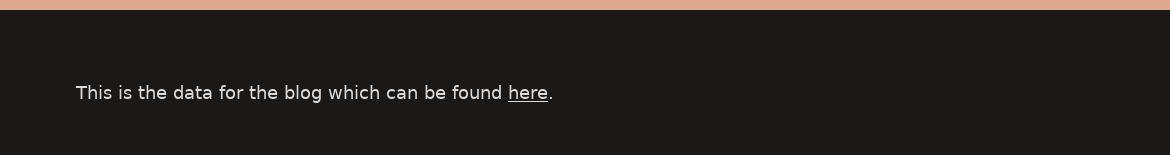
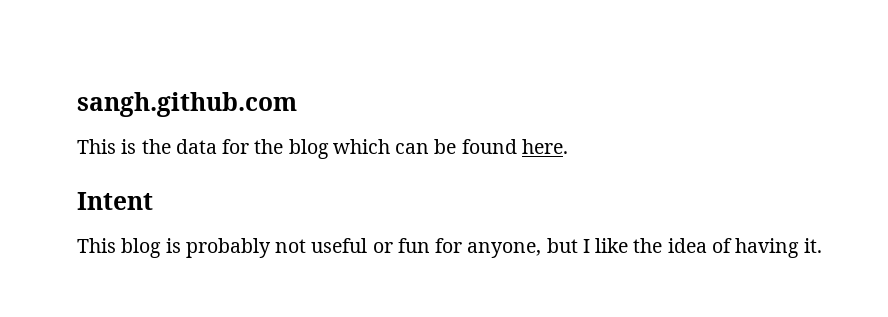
(75, 92) none -> [77,92,297,117] sangh.github.com //
(554, 92) none -> [77,192,153,210] [77,238,822,258] // Intent // This blog is probably not useful or fun for anyone, but I like the idea of having it.

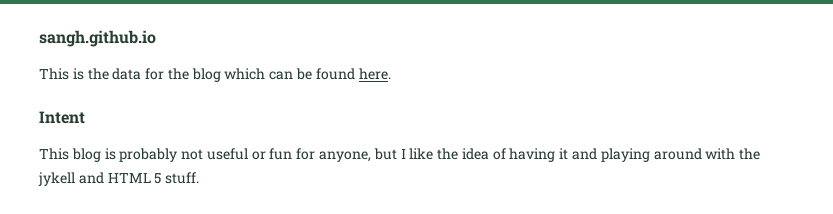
[77,92,297,117] sangh.github.com -> [39,30,156,47] sangh.github.io
[803,238,822,253] it. -> [559,148,761,162] [38,172,200,186] it and playing around with the jykell and HTML 5 stuff.

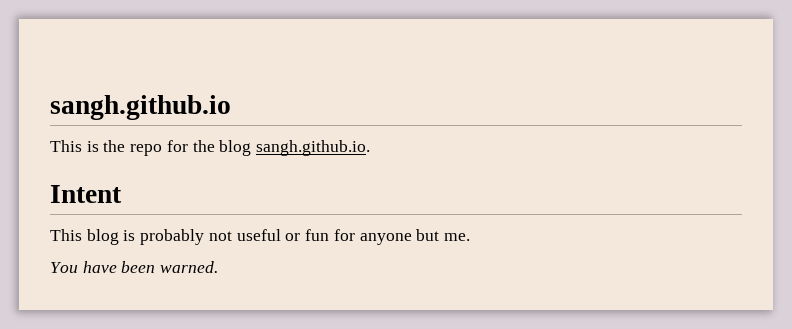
[112,68,142,80] data -> [130,144,163,156] repo
[224,68,391,80] which can be found here. -> [256,140,371,156] sangh.github.io.
[319,148,761,162] [38,172,200,186] anyone, but I like the idea of having it and playing around with the jykell and HTML 5 stuff. -> [359,229,470,245] [50,261,219,273] anyone but me. // You have been warned.

